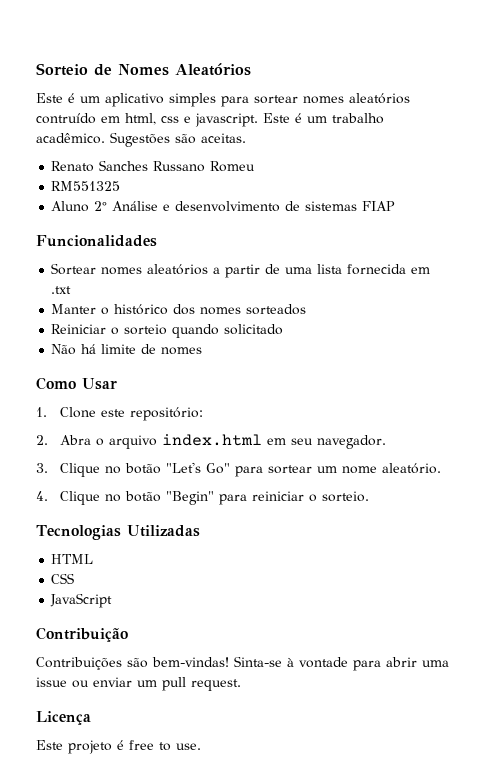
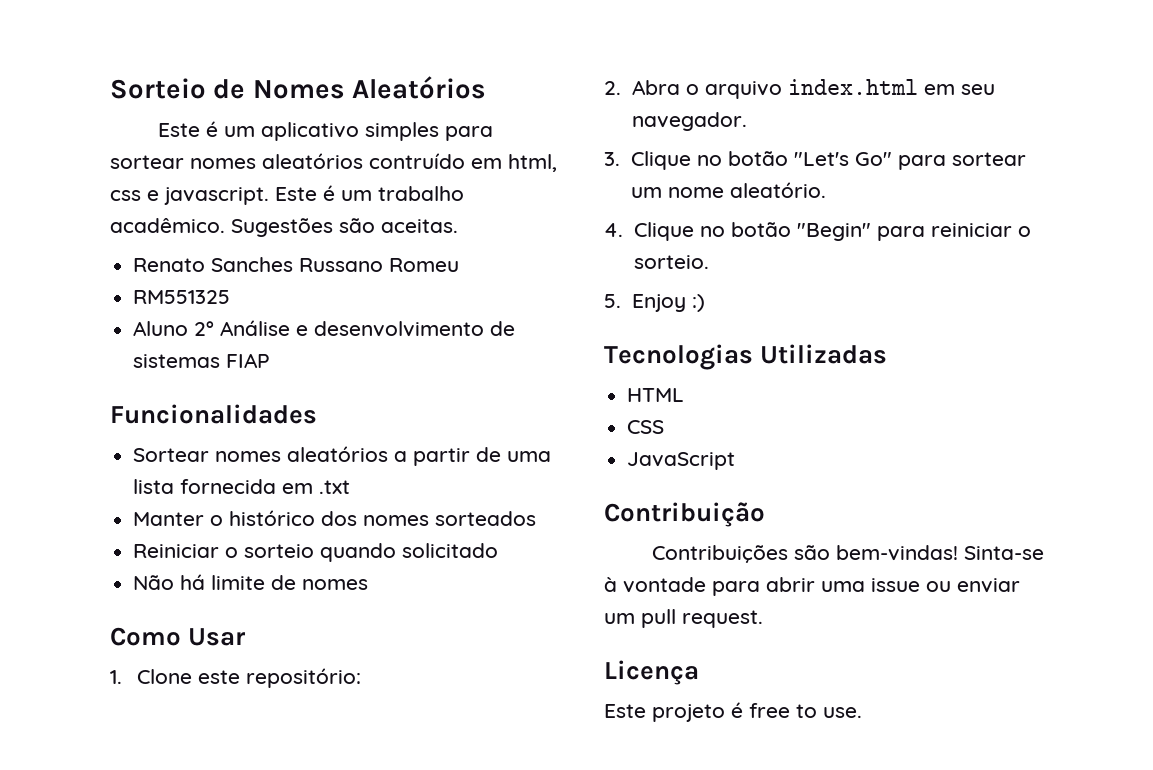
(369, 496) none -> [604,294,705,312] // 5. Enjoy :)

